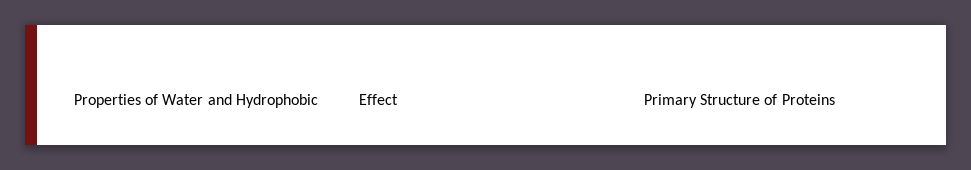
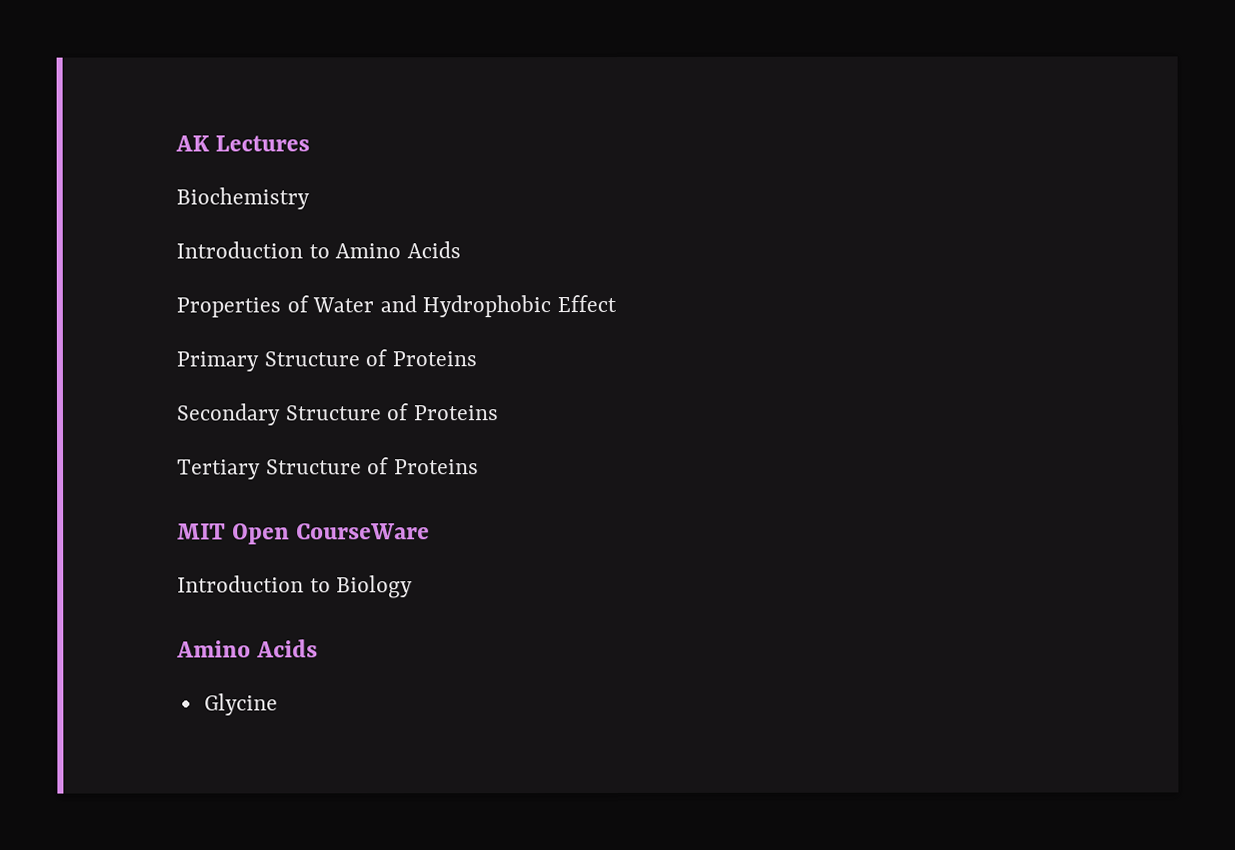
(74, 101) none -> [175,135,311,152] [176,187,310,210] [176,241,461,259] AK Lectures // Biochemistry // Introduction to Amino Acids //
(835, 99) none -> [176,403,498,426] [177,457,479,480] [177,523,431,545] [177,575,414,599] [176,639,319,658] [203,693,278,716] // Secondary Structure of Proteins // Tertiary Structure of Proteins // MIT Open CourseWare // Introduction to Biology // Amino Acids // Glycine

